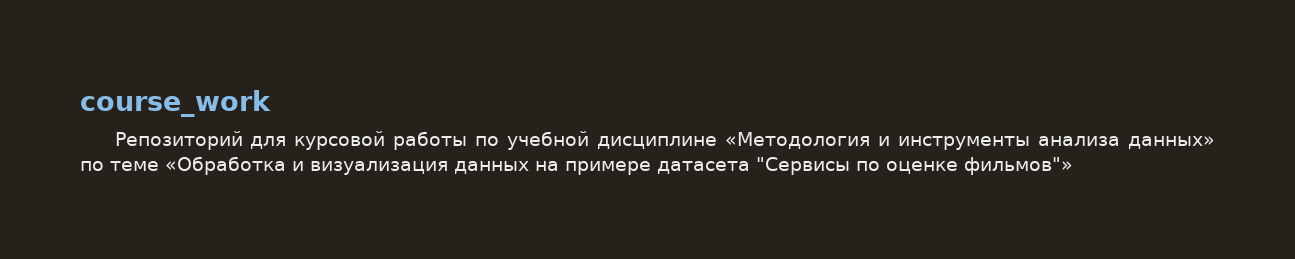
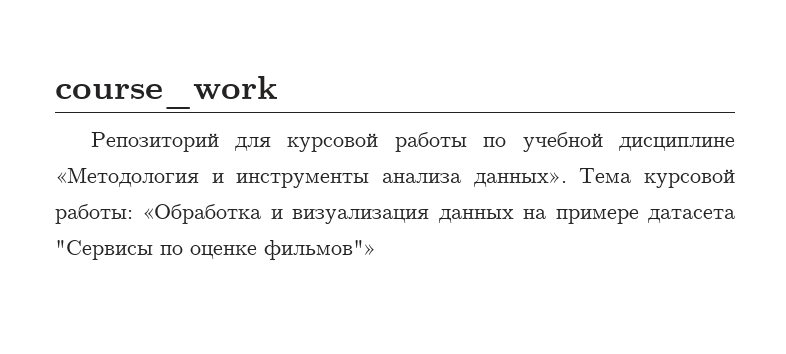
[1128,136,1215,149] [80,161,159,171] данных» по теме -> [473,168,735,188] [55,204,133,224] данных». Тема курсовой работы:

